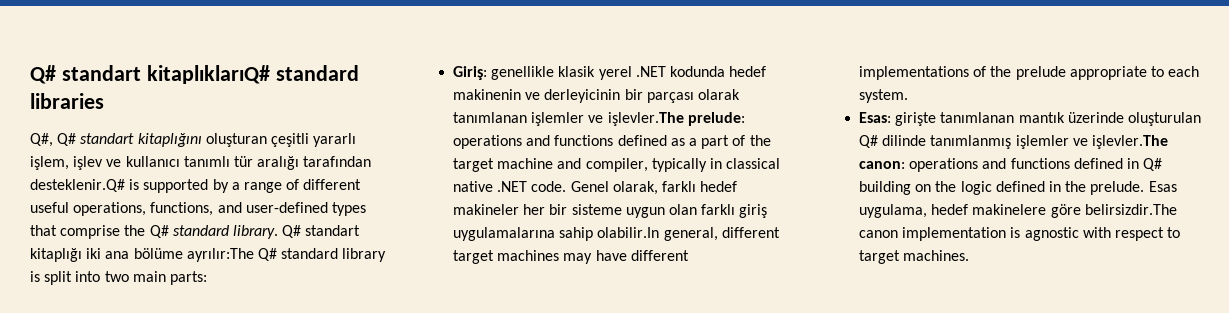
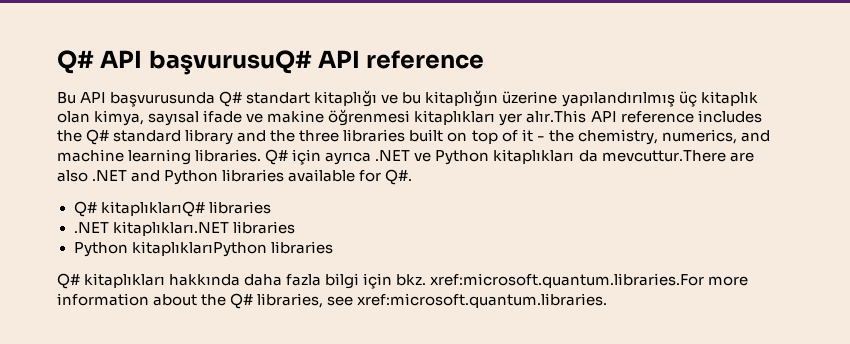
[30,65,359,84] [30,93,104,109] [30,133,357,147] [30,156,372,170] [30,179,362,193] [30,202,366,216] [30,225,361,239] [30,248,387,262] [30,271,207,285] [453,66,767,80] [453,89,740,103] [453,112,745,126] [453,135,771,149] [453,158,781,172] [453,181,738,195] [453,204,768,218] [453,227,780,241] [453,250,689,264] [859,66,1200,80] [859,89,909,103] [859,112,1201,126] [859,135,1168,149] [859,158,1163,172] [859,181,1177,195] [859,204,1177,218] [859,227,1181,241] [859,250,970,264] Q# standart kitaplıklarıQ# standard libraries // Q#, Q# standart kitaplığını oluşturan çeşitli yararlı işlem, işlev ve kullanıcı tanımlı tür aralığı tarafından desteklenir.Q# is supported by a range of different useful operations, functions, and user-defined types that comprise the Q# standard library. Q# standart kitaplığı iki ana bölüme ayrılır:The Q# standard library is split into two main parts: // Giriş: genellikle klasik yerel .NET kodunda hedef makinenin ve derleyicinin bir parçası olarak tanımlanan işlemler ve işlevler.The prelude: operations and functions defined as a part of the target machine and compiler, typically in classical native .NET code. Genel olarak, farklı hedef makineler her bir sisteme uygun olan farklı giriş uygulamalarına sahip olabilir.In general, different target machines may have different implementations of the prelude appropriate to each system. // Esas: girişte tanımlanan mantık üzerinde oluşturulan Q# dilinde tanımlanmış işlemler ve işlevler.The canon: operations and functions defined in Q# building on the logic defined in the prelude. Esas uygulama, hedef makinelere göre belirsizdir.The canon implementation is agnostic with respect to target machines. -> [57,50,485,75] [57,90,758,107] [57,109,762,126] [57,129,770,145] [57,149,754,165] [57,169,413,185] [73,201,271,217] [73,221,295,236] [73,241,333,257] [57,273,749,289] [57,293,608,309] Q# API başvurusuQ# API reference // Bu API başvurusunda Q# standart kitaplığı ve bu kitaplığın üzerine yapılandırılmış üç kitaplık olan kimya, sayısal ifade ve makine öğrenmesi kitaplıkları yer alır.This API reference includes the Q# standard library and the three libraries built on top of it - the chemistry, numerics, and machine learning libraries. Q# için ayrıca .NET ve Python kitaplıkları da mevcuttur.There are also .NET and Python libraries available for Q#. // Q# kitaplıklarıQ# libraries // .NET kitaplıkları.NET libraries // Python kitaplıklarıPython libraries // Q# kitaplıkları hakkında daha fazla bilgi için bkz. xref:microsoft.quantum.libraries.For more information about the Q# libraries, see xref:microsoft.quantum.libraries.

